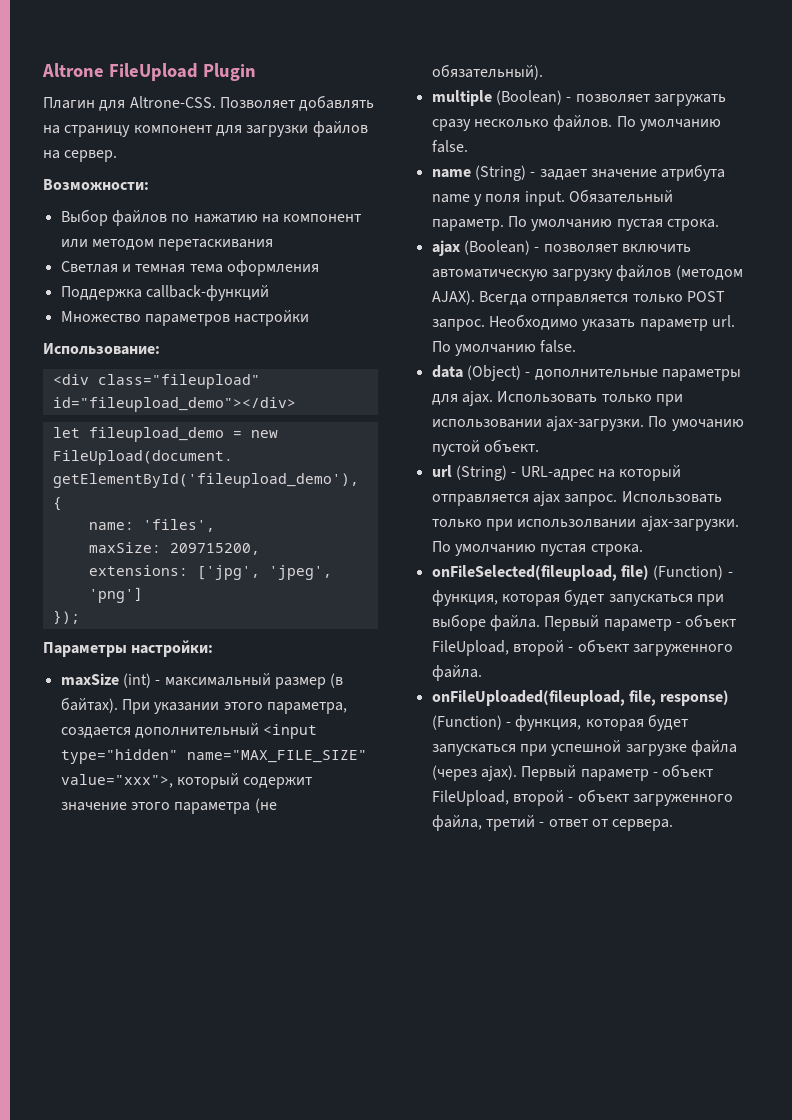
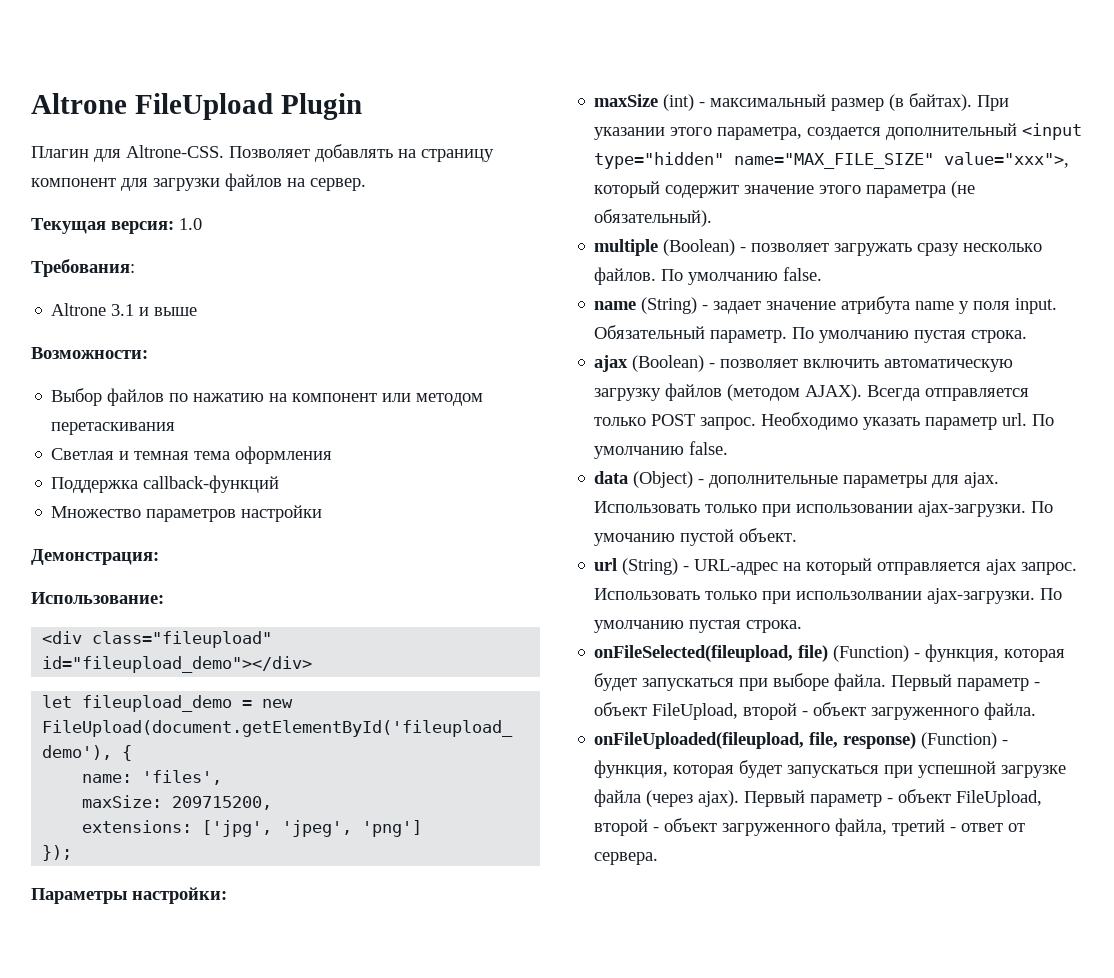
(118, 156) none -> [31,218,202,234] [31,259,135,277] [51,303,198,316] // Текущая версия: 1.0 // Требования: // Altrone 3.1 и выше
(310, 318) none -> [31,549,159,565] // Демонстрация:

